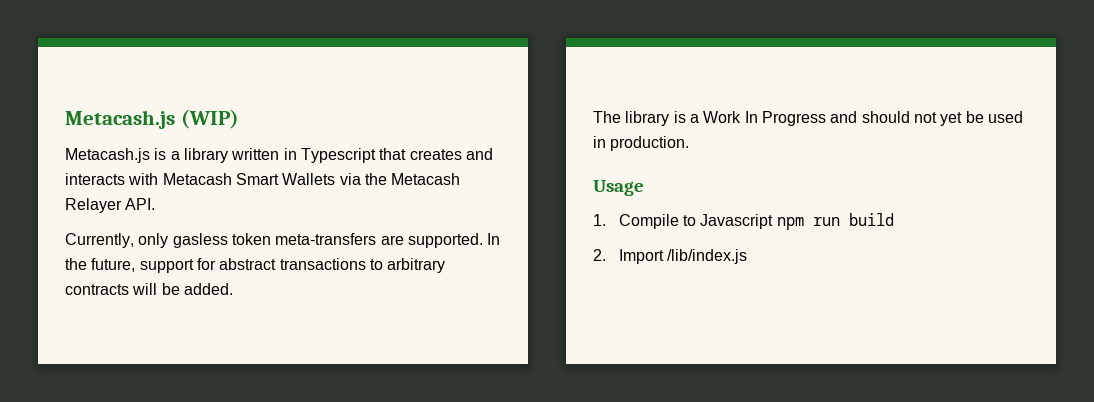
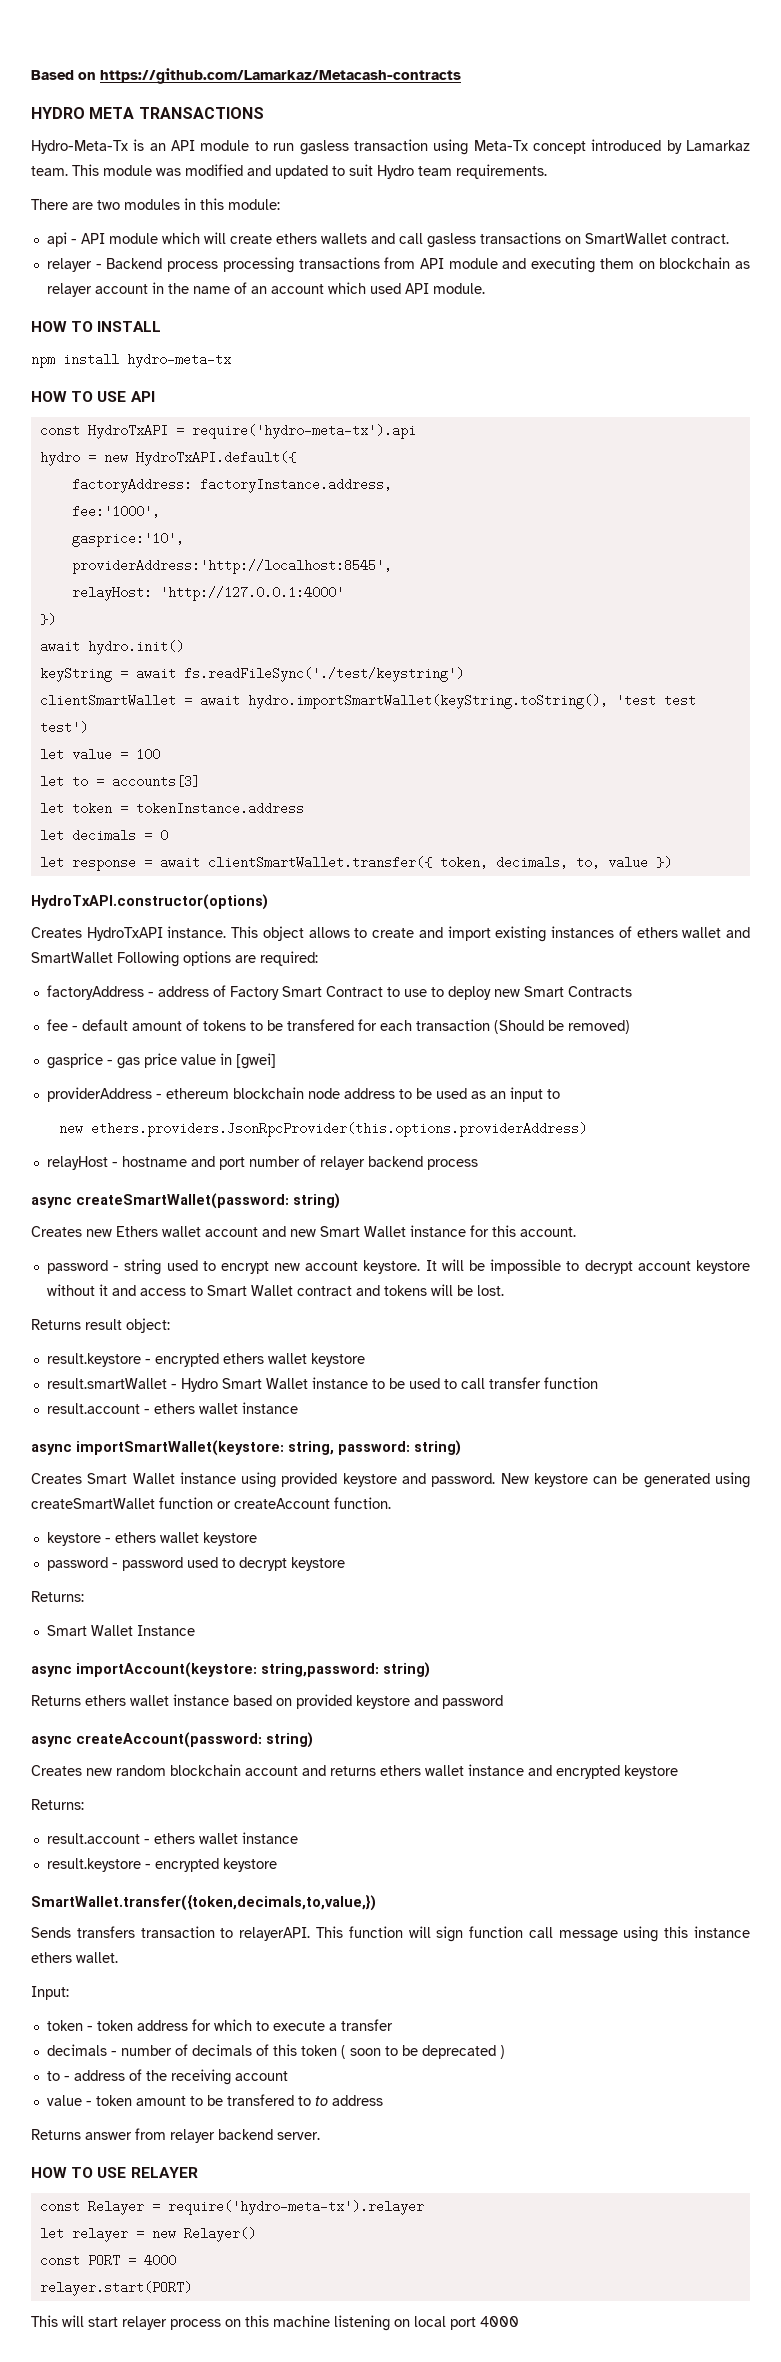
[65,109,239,129] [65,148,493,163] [65,173,461,185] [65,198,156,213] [65,233,501,248] [65,258,446,273] [65,283,233,295] [593,111,1023,126] [593,136,690,151] [593,180,644,196] [593,213,894,230] [593,249,747,264] Metacash.js (WIP) // Metacash.js is a library written in Typescript that creates and interacts with Metacash Smart Wallets via the Metacash Relayer API. // Currently, only gasless token meta-transfers are supported. In the future, support for abstract transactions to arbitrary contracts will be added. // The library is a Work In Progress and should not yet be used in production. // Usage // 1. Compile to Javascript npm run build // 2. Import /lib/index.js -> [31,68,461,84] [31,107,264,119] [31,139,750,155] [31,164,547,179] [31,198,280,210] [46,232,729,248] [46,257,751,273] [46,282,485,297] [31,321,162,332] [31,353,231,368] [31,391,155,402] [39,424,416,439] [39,451,296,466] [71,478,392,493] [71,505,160,518] [71,532,184,547] [71,559,392,574] [71,586,344,601] [39,613,56,626] [39,640,184,655] [39,667,464,682] [39,694,696,709] [39,721,88,734] [39,748,160,761] [39,775,200,788] [39,802,304,815] [39,829,168,842] [39,856,672,871] [31,894,268,910] [31,926,751,942] [31,951,318,967] [46,985,632,1000] [46,1019,630,1034] [46,1053,276,1069] [46,1087,560,1102] [58,1122,587,1137] [46,1155,478,1170] [31,1193,340,1209] [31,1225,576,1237] [46,1259,750,1275] [46,1284,504,1296] [31,1318,170,1333] [46,1353,365,1367] [46,1377,598,1392] [46,1402,298,1414] [31,1440,461,1456] [31,1472,751,1488] [31,1497,391,1509] [46,1532,257,1546] [46,1557,345,1571] [31,1591,84,1602] [46,1625,195,1636] [31,1662,430,1678] [31,1694,503,1709] [31,1732,313,1748] [31,1764,678,1779] [31,1799,84,1810] [46,1832,298,1844] [46,1858,277,1872] [31,1894,376,1911] [31,1926,751,1942] [31,1952,118,1963] [31,1986,69,2000] [46,2019,393,2031] [46,2044,505,2059] [46,2069,288,2085] [46,2094,383,2106] [31,2128,320,2143] [31,2167,198,2178] [39,2200,424,2215] [39,2227,256,2242] [39,2254,176,2267] [39,2281,192,2296] [31,2315,519,2331] Based on https://github.com/Lamarkaz/Metacash-contracts // HYDRO META TRANSACTIONS // Hydro-Meta-Tx is an API module to run gasless transaction using Meta-Tx concept introduced by Lamarkaz team. This module was modified and updated to suit Hydro team requirements. // There are two modules in this module: // api - API module which will create ethers wallets and call gasless transactions on SmartWallet contract. // relayer - Backend process processing transactions from API module and executing them on blockchain as relayer account in the name of an account which used API module. // HOW TO INSTALL // npm install hydro-meta-tx // HOW TO USE API // const HydroTxAPI = require('hydro-meta-tx').api // hydro = new HydroTxAPI.default({ // factoryAddress: factoryInstance.address, // fee:'1000', // gasprice:'10', // providerAddress:'http://localhost:8545', // relayHost: 'http://127.0.0.1:4000' // }) // await hydro.init() // keyString = await fs.readFileSync('./test/keystring') // clientSmartWallet = await hydro.importSmartWallet(keyString.toString(), 'test test test') // let value = 100 // let to = accounts[3] // let token = tokenInstance.address // let decimals = 0 // let response = await clientSmartWallet.transfer({ token, decimals, to, value }) // HydroTxAPI.constructor(options) // Creates HydroTxAPI instance. This object allows to create and import existing instances of ethers wallet and SmartWallet Following options are required: // factoryAddress - address of Factory Smart Contract to use to deploy new Smart Contracts // fee - default amount of tokens to be transfered for each transaction (Should be removed) // gasprice - gas price value in [gwei] // providerAddress - ethereum blockchain node address to be used as an input to // new ethers.providers.JsonRpcProvider(this.options.providerAddress) // relayHost - hostname and port number of relayer backend process // async createSmartWallet(password: string) // Creates new Ethers wallet account and new Smart Wallet instance for this account. // password - string used to encrypt new account keystore. It will be impossible to decrypt account keystore without it and access to Smart Wallet contract and tokens will be lost. // Returns result object: // result.keystore - encrypted ethers wallet keystore // result.smartWallet - Hydro Smart Wallet instance to be used to call transfer function // result.account - ethers wallet instance // async importSmartWallet(keystore: string, password: string) // Creates Smart Wallet instance using provided keystore and password. New keystore can be generated using createSmartWallet function or createAccount function. // keystore - ethers wallet keystore // password - password used to decrypt keystore // Returns: // Smart Wallet Instance // async importAccount(keystore: string,password: string) // Returns ethers wallet instance based on provided keystore and password // async createAccount(password: string) // Creates new random blockchain account and returns ethers wallet instance and encrypted keystore // Returns: // result.account - ethers wallet instance // result.keystore - encrypted keystore // SmartWallet.transfer({token,decimals,to,value,}) // Sends transfers transaction to relayerAPI. This function will sign function call message using this instance ethers wallet. // Input: // token - token address for which to execute a transfer // decimals - number of decimals of this token ( soon to be deprecated ) // to - address of the receiving account // value - token amount to be transfered to to address // Returns answer from relayer backend server. // HOW TO USE RELAYER // const Relayer = require('hydro-meta-tx').relayer // let relayer = new Relayer() // const PORT = 4000 // relayer.start(PORT) // This will start relayer process on this machine listening on local port 4000

